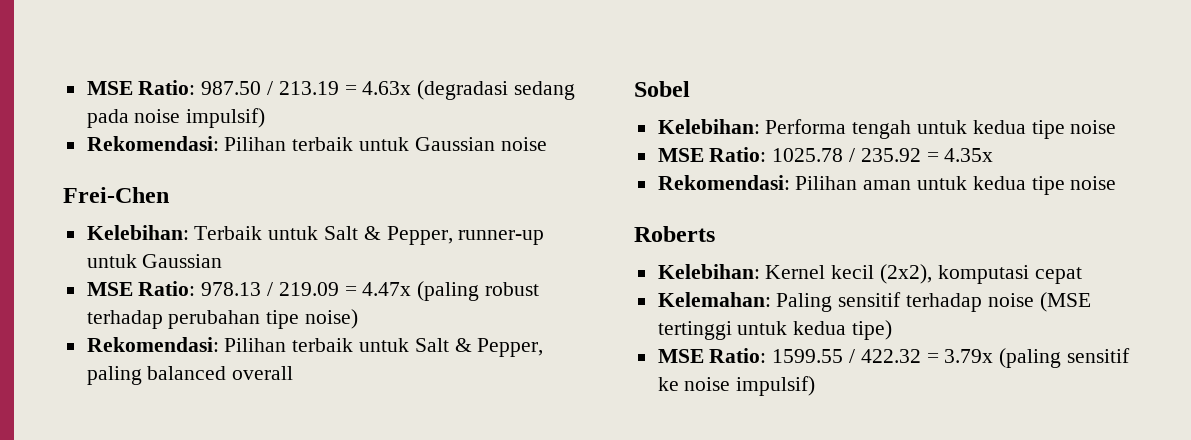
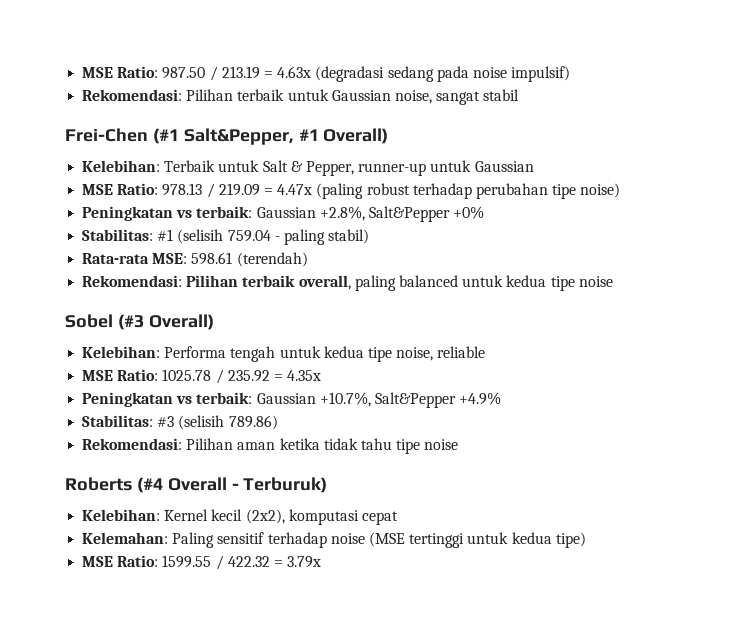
[500,137,547,151] [63,187,169,203] noise // Frei-Chen -> [394,89,520,105] [65,128,389,145] noise, sangat stabil // Frei-Chen (#1 Salt&Pepper, #1 Overall)
[86,337,544,357] [86,366,294,385] Rekomendasi: Pilihan terbaik untuk Salt & Pepper, paling balanced overall -> [82,206,485,222] [82,229,370,245] [82,252,308,267] [82,275,613,291] Peningkatan vs terbaik: Gaussian +2.8%, Salt&Pepper +0% // Stabilitas: #1 (selisih 759.04 - paling stabil) // Rata-rata MSE: 598.61 (terendah) // Rekomendasi: Pilihan terbaik overall, paling balanced untuk kedua tipe noise
(690, 89) none -> [117,314,214,330] (#3 Overall)
[1070,120,1117,134] noise -> [396,346,486,361] noise, reliable
(994, 155) none -> [82,392,502,408] [82,415,278,430] // Peningkatan vs terbaik: Gaussian +10.7%, Salt&Pepper +4.9% // Stabilitas: #3 (selisih 789.86)
[917,176,1026,190] untuk kedua -> [279,438,392,450] ketika tidak tahu
(715, 234) none -> [136,477,328,493] (#4 Overall - Terburuk)
[999,348,1131,368] [657,376,816,396] (paling sensitif ke noise impulsif) -> (322, 562) none

